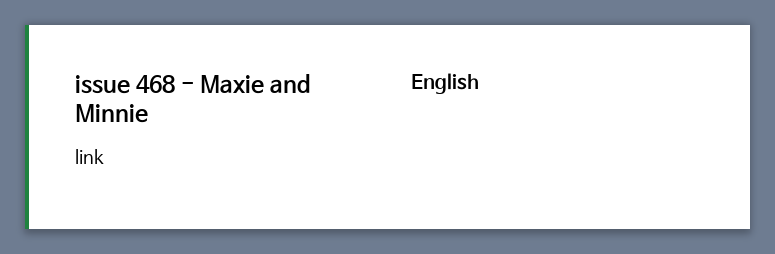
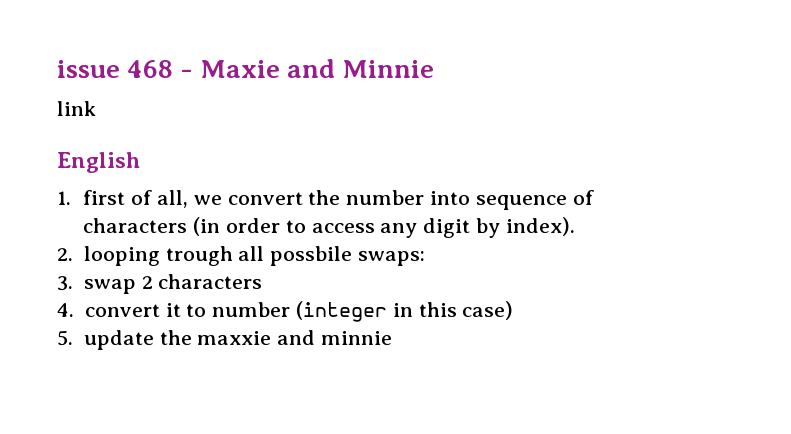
(479, 83) none -> [57,190,594,210] [83,217,575,238] [57,246,425,266] [57,274,263,294] [57,301,514,322] [57,330,392,350] // 1. first of all, we convert the number into sequence of characters (in order to access any digit by index). // 2. looping trough all possbile swaps: // 3. swap 2 characters // 4. convert it to number (integer in this case) // 5. update the maxxie and minnie

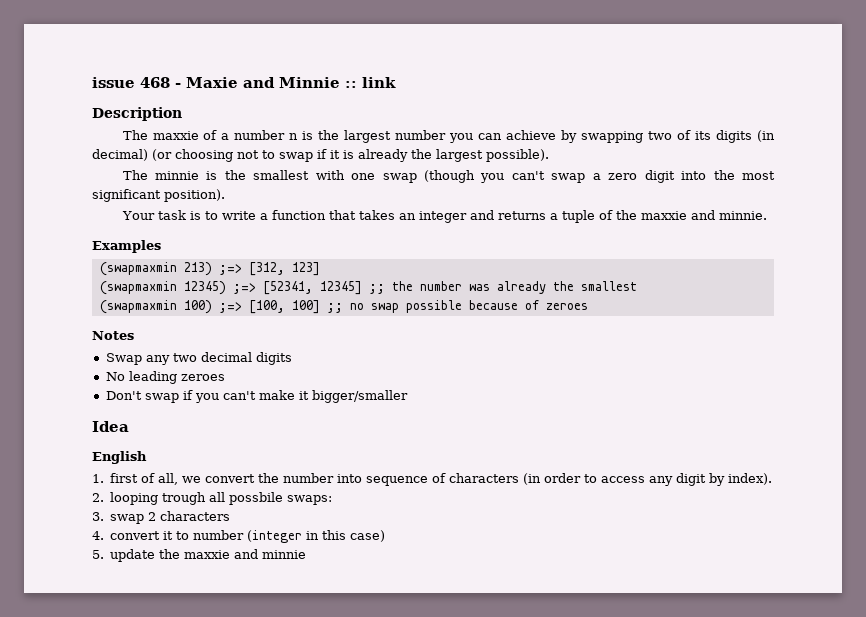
[57,101,96,116] // link -> [345,77,396,88] [92,107,182,121] [122,130,775,143] [92,149,549,162] [122,170,775,183] [92,189,225,202] [121,210,767,223] [92,240,161,253] [99,262,320,276] [99,281,637,295] [99,300,588,314] [92,331,134,340] [105,352,292,365] [105,371,225,384] [105,390,408,403] [92,421,129,432] :: link // Description // The maxxie of a number n is the largest number you can achieve by swapping two of its digits (in decimal) (or choosing not to swap if it is already the largest possible). // The minnie is the smallest with one swap (though you can't swap a zero digit into the most significant position). // Your task is to write a function that takes an integer and returns a tuple of the maxxie and minnie. // Examples // (swapmaxmin 213) ;=> [312, 123] // (swapmaxmin 12345) ;=> [52341, 12345] ;; the number was already the smallest // (swapmaxmin 100) ;=> [100, 100] ;; no swap possible because of zeroes // Notes // Swap any two decimal digits // No leading zeroes // Don't swap if you can't make it bigger/smaller // Idea

